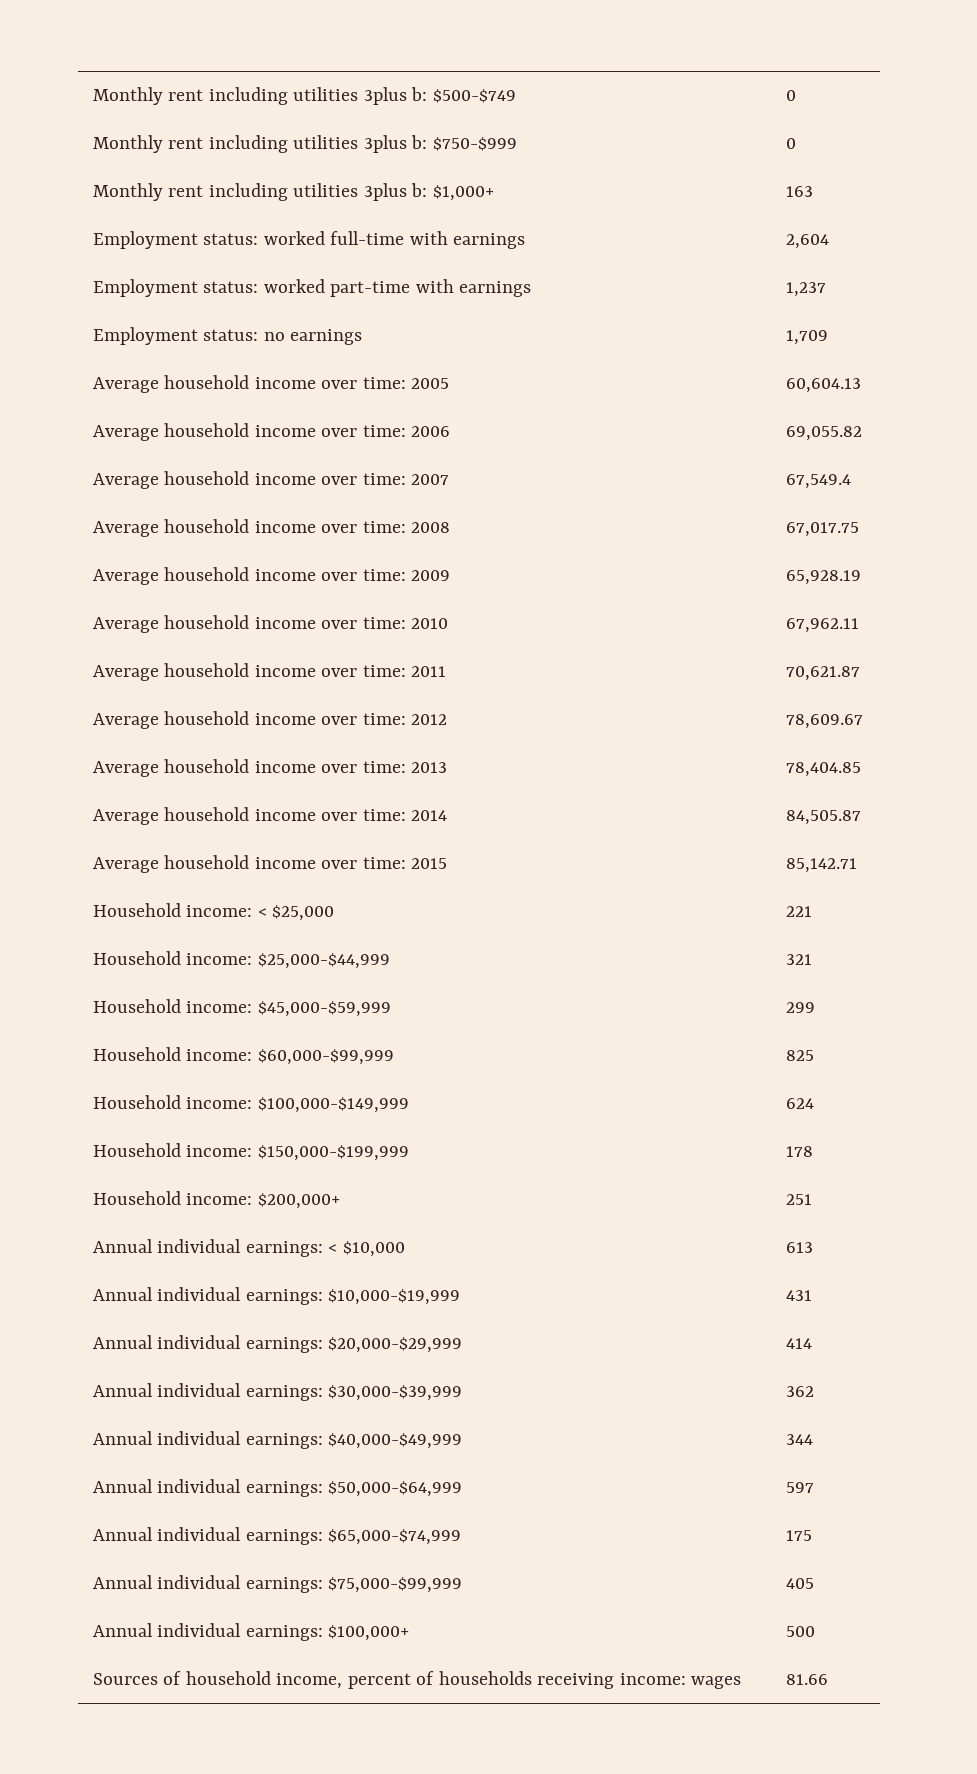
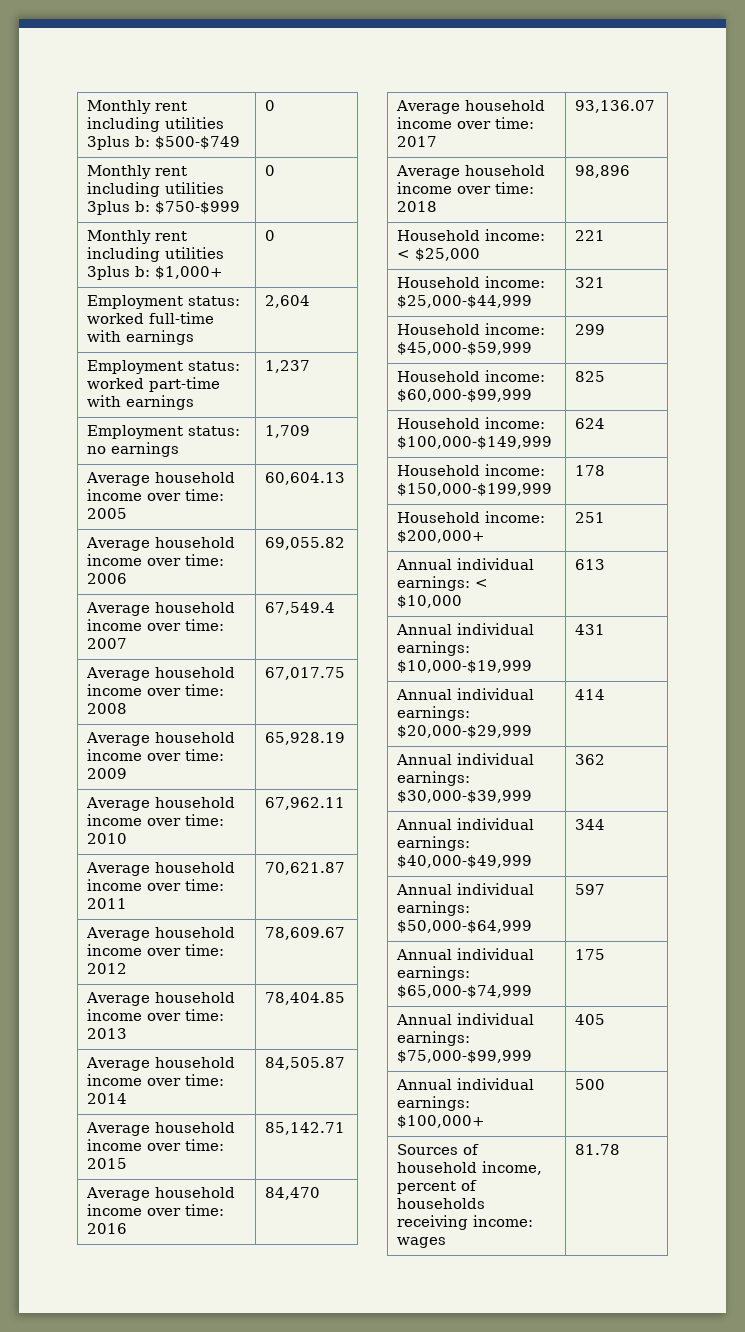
[785,186,813,197] 163 -> [265,230,276,241] 0
(857, 865) none -> [86,1187,236,1201] [87,1204,225,1216] [87,1223,128,1234] [265,1187,321,1200] [396,100,546,114] [397,117,535,129] [397,136,438,147] [575,100,656,113] [396,165,546,179] [397,182,535,194] [397,201,438,212] [575,165,631,178] // Average household income over time: 2016 | 84,470 // Average household income over time: 2017 | 93,136.07 // Average household income over time: 2018 | 98,896
[785,1674,828,1685] 81.66 -> [575,1144,621,1155] 81.78

